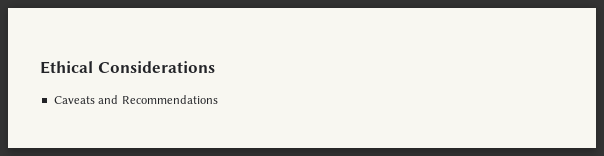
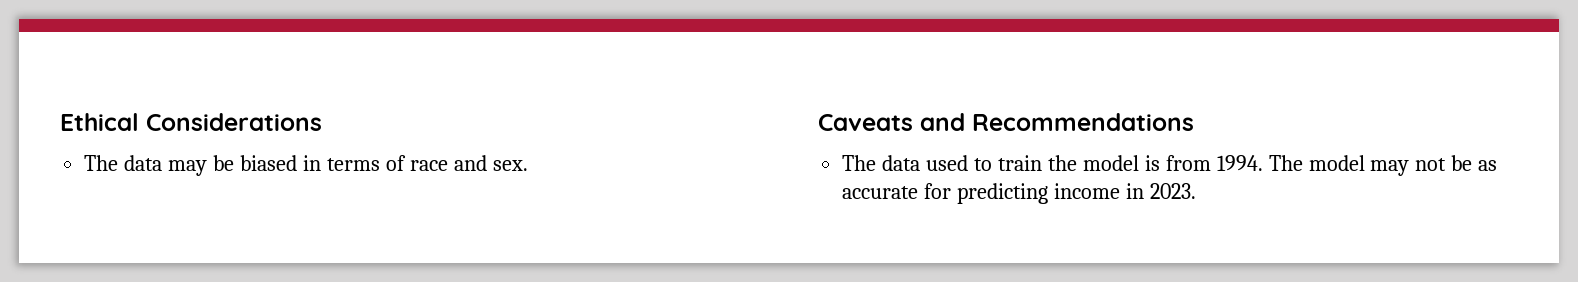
[53,95,218,104] Caveats and Recommendations -> [84,155,528,176] [818,113,1194,131] [842,155,1498,176] [842,183,1196,204] The data may be biased in terms of race and sex. // Caveats and Recommendations // The data used to train the model is from 1994. The model may not be as accurate for predicting income in 2023.

